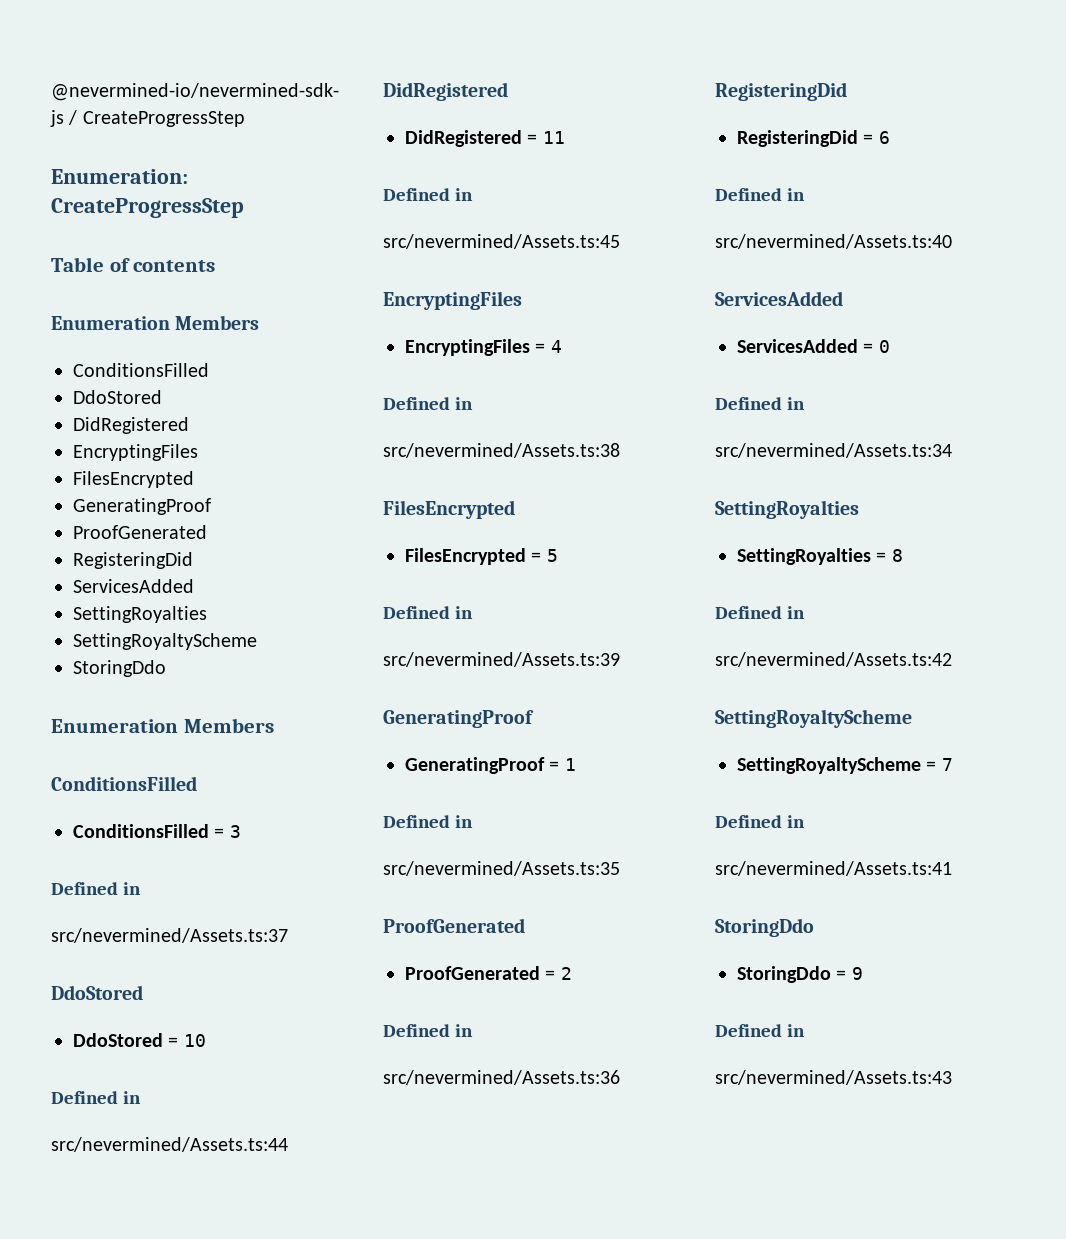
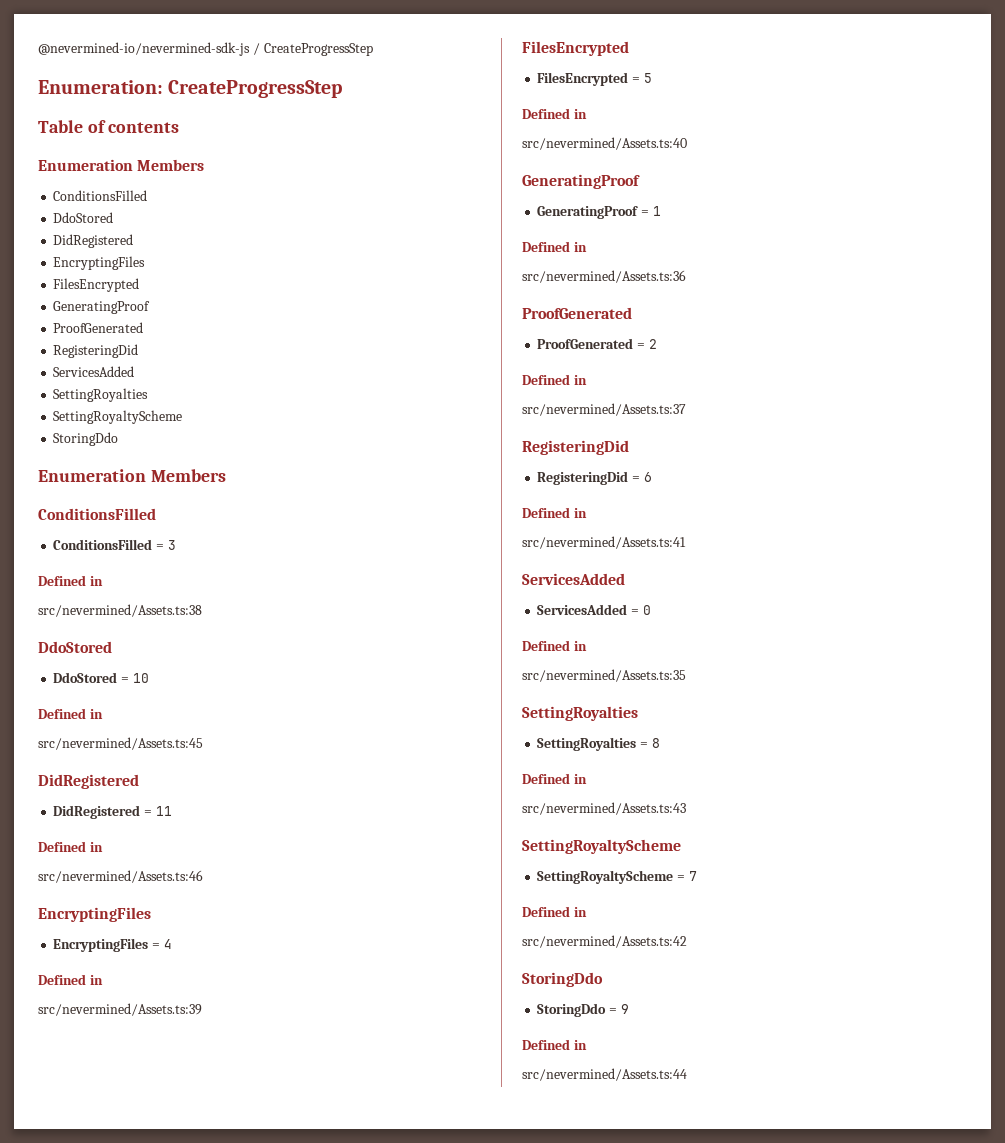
[51,928,288,943] src/nevermined/Assets.ts:37 -> [38,604,202,617] src/nevermined/Assets.ts:38
[51,1137,288,1152] src/nevermined/Assets.ts:44 -> [38,737,203,750] src/nevermined/Assets.ts:45
[383,234,620,249] src/nevermined/Assets.ts:45 -> [38,870,203,883] src/nevermined/Assets.ts:46
[383,443,620,458] src/nevermined/Assets.ts:38 -> [38,1003,202,1016] src/nevermined/Assets.ts:39
[383,652,620,667] src/nevermined/Assets.ts:39 -> [522,137,687,150] src/nevermined/Assets.ts:40
[383,861,620,876] src/nevermined/Assets.ts:35 -> [522,270,686,283] src/nevermined/Assets.ts:36
[383,1070,620,1085] src/nevermined/Assets.ts:36 -> [522,403,686,416] src/nevermined/Assets.ts:37
[715,234,952,249] src/nevermined/Assets.ts:40 -> [522,536,686,549] src/nevermined/Assets.ts:41
[715,443,952,458] src/nevermined/Assets.ts:34 -> [522,669,686,682] src/nevermined/Assets.ts:35
[715,652,952,667] src/nevermined/Assets.ts:42 -> [522,802,686,815] src/nevermined/Assets.ts:43
[715,861,952,876] src/nevermined/Assets.ts:41 -> [522,935,687,948] src/nevermined/Assets.ts:42
[715,1070,952,1085] src/nevermined/Assets.ts:43 -> [522,1068,687,1081] src/nevermined/Assets.ts:44

